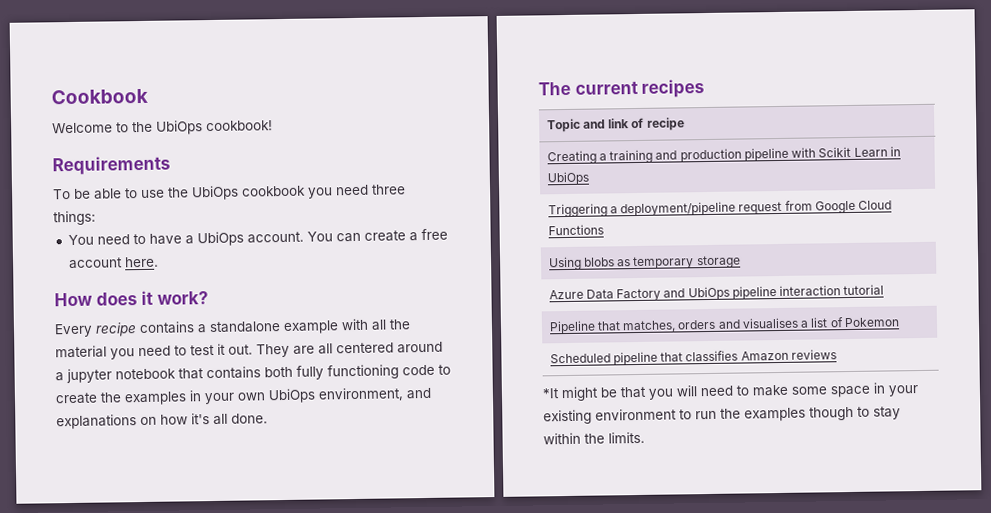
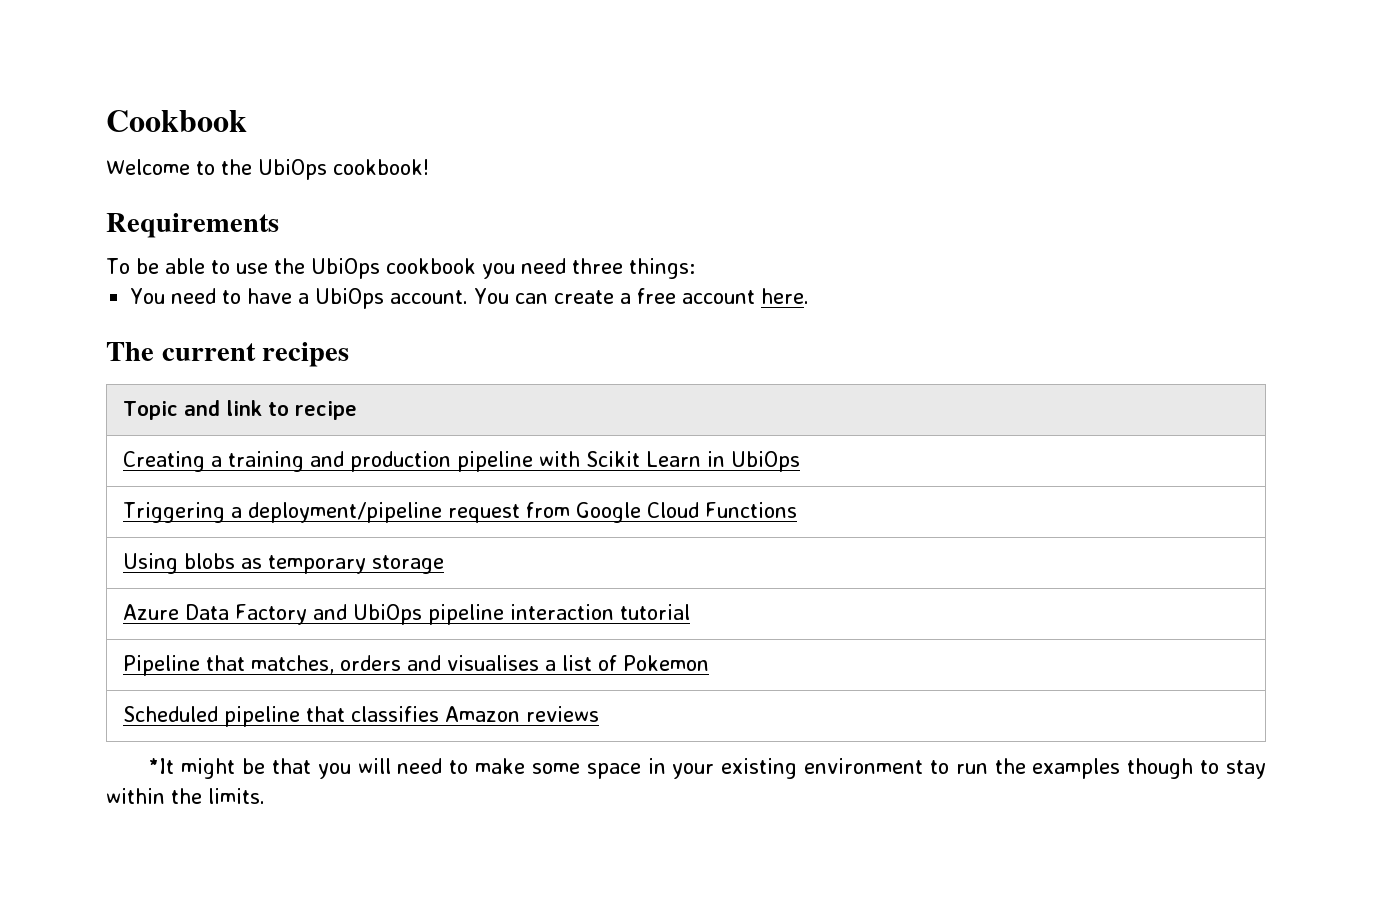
[54,290,209,307] [54,318,411,338] [55,341,443,360] [55,364,451,384] [55,387,432,406] [56,413,268,430] // How does it work? // Every recipe contains a standalone example with all the material you need to test it out. They are all centered around a jupyter notebook that contains both fully functioning code to create the examples in your own UbiOps environment, and explanations on how it's all done. -> (810, 296) none
[631,117,645,129] of -> [268,402,290,416] to

